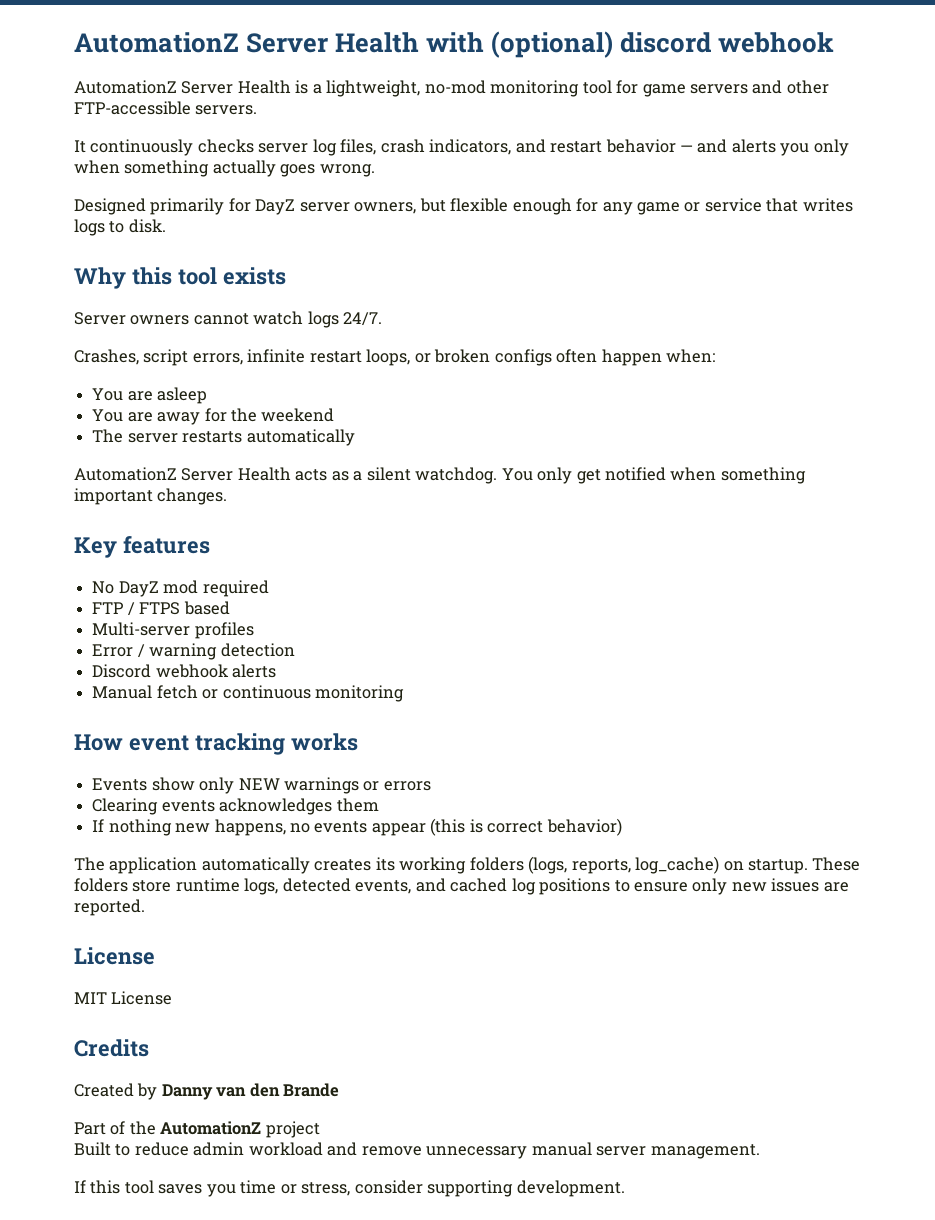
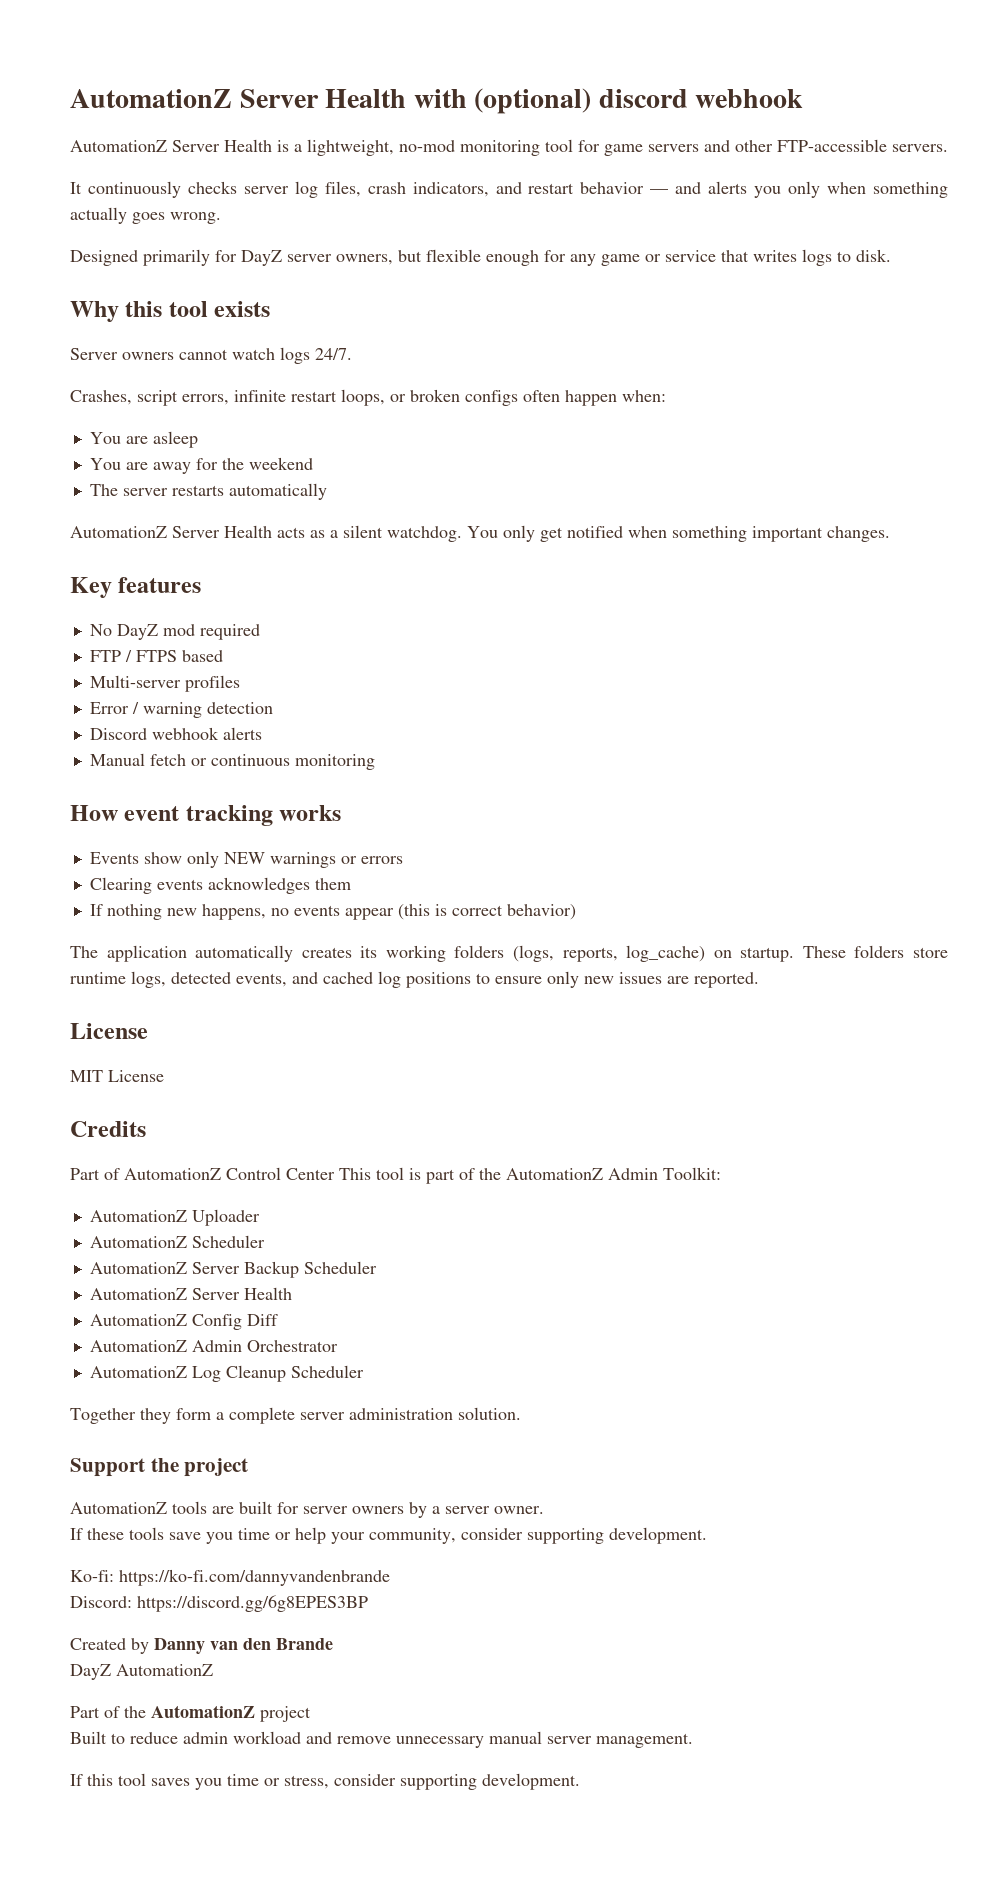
(149, 1048) none -> [70,1167,721,1184] [89,1209,260,1226] [89,1235,265,1248] [89,1261,377,1278] [89,1287,292,1300] [89,1314,278,1330] [89,1340,338,1352] [89,1365,364,1382] [70,1407,521,1424] [70,1458,249,1477] [70,1501,544,1518] [70,1527,707,1544] [70,1569,390,1586] [70,1595,368,1612] // Part of AutomationZ Control Center This tool is part of the AutomationZ Admin Toolkit: // AutomationZ Uploader // AutomationZ Scheduler // AutomationZ Server Backup Scheduler // AutomationZ Server Health // AutomationZ Config Diff // AutomationZ Admin Orchestrator // AutomationZ Log Cleanup Scheduler // Together they form a complete server administration solution. // Support the project // AutomationZ tools are built for server owners by a server owner. // If these tools save you time or help your community, consider supporting development. // Ko-fi: https://ko-fi.com/dannyvandenbrande // Discord: https://discord.gg/6g8EPES3BP
(340, 1090) none -> [70,1664,213,1680] // DayZ AutomationZ

